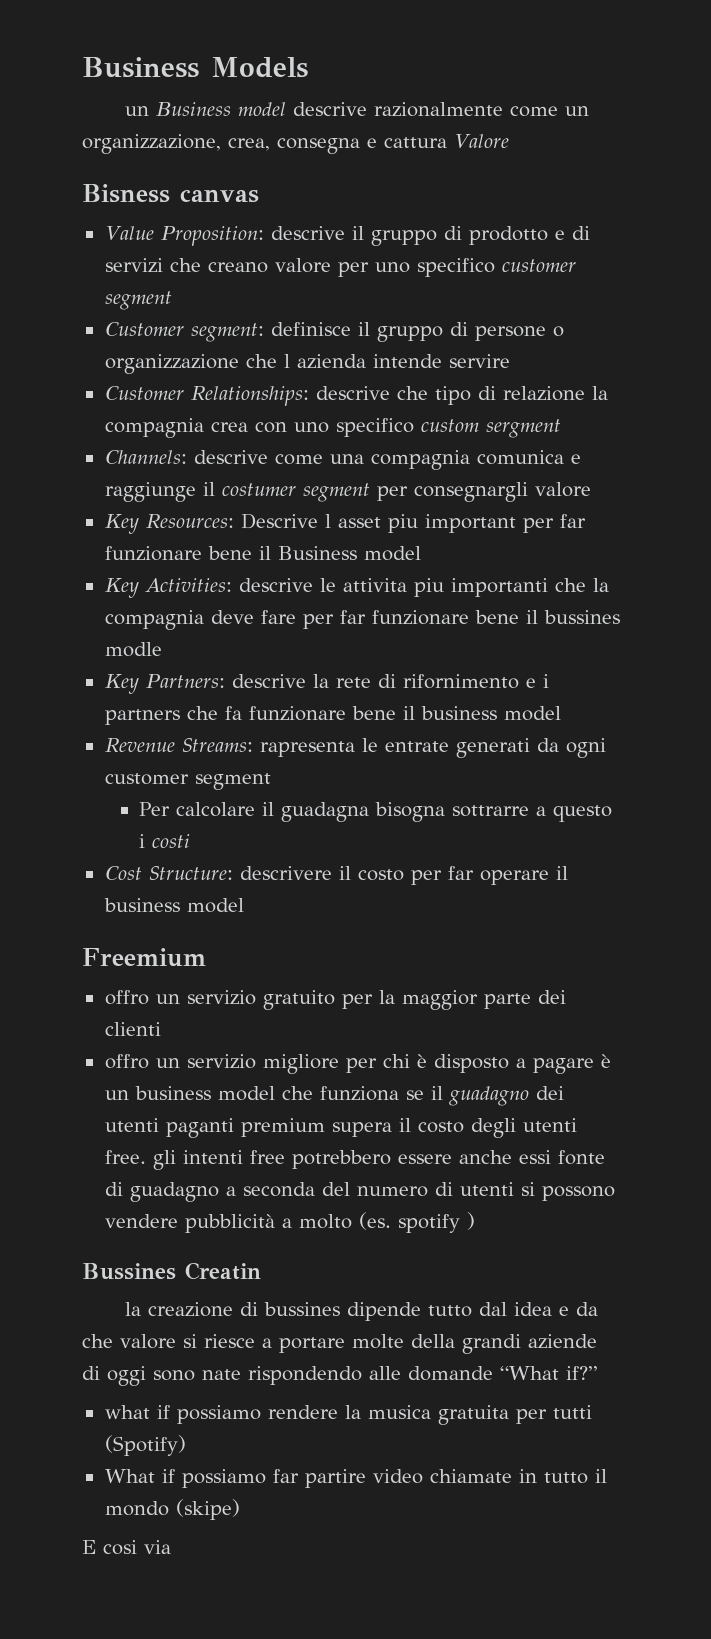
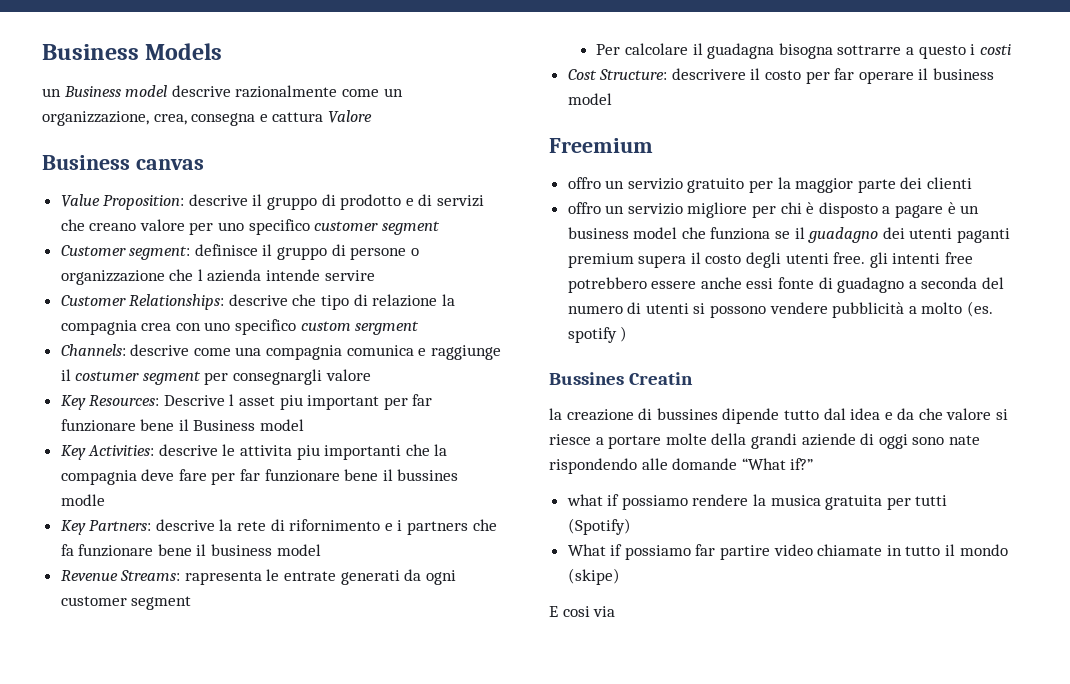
[82,184,170,203] Bisness -> [42,155,130,170] Business

